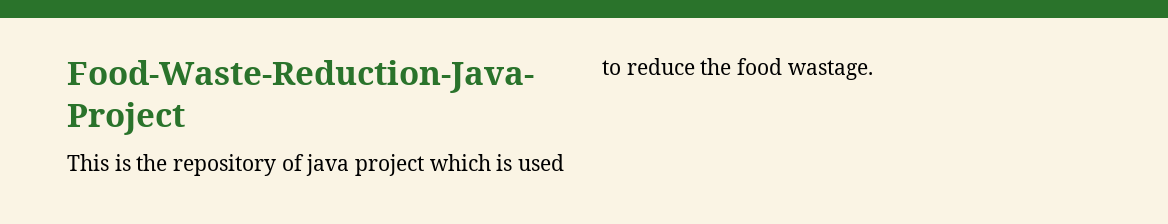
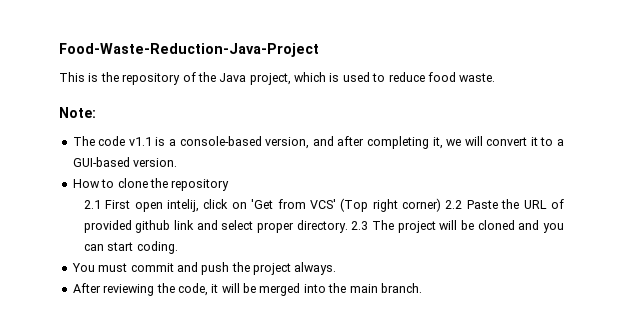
[306,154,425,176] java project -> [197,72,291,85] the Java project,
[700,58,873,80] the food wastage. -> [427,72,496,82] [59,107,96,118] [72,136,564,149] [72,157,178,167] [72,178,230,191] [83,198,565,212] [83,220,564,233] [83,241,178,254] [71,262,337,275] [72,283,422,296] food waste. // Note: // The code v1.1 is a console-based version, and after completing it, we will convert it to a GUI-based version. // How to clone the repository // 2.1 First open intelij, click on 'Get from VCS' (Top right corner) 2.2 Paste the URL of provided github link and select proper directory. 2.3 The project will be cloned and you can start coding. // You must commit and push the project always. // After reviewing the code, it will be merged into the main branch.

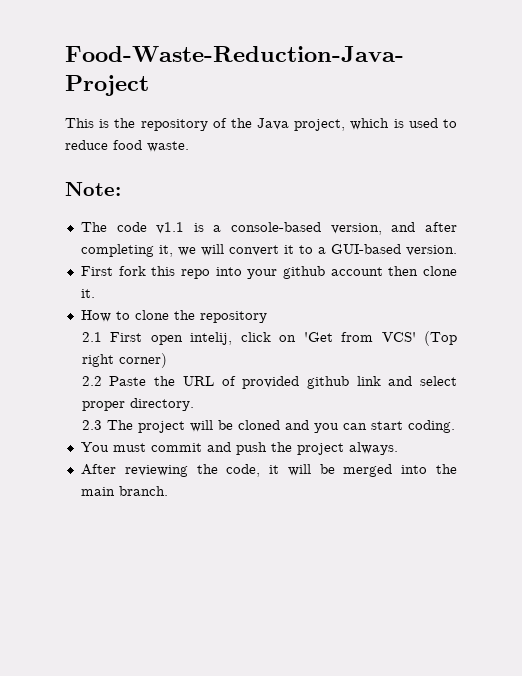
(178, 162) none -> [80,266,457,279] [80,289,95,298] // First fork this repo into your github account then clone it.
(442, 205) none -> (167, 360) //
(348, 226) none -> (194, 404) //

